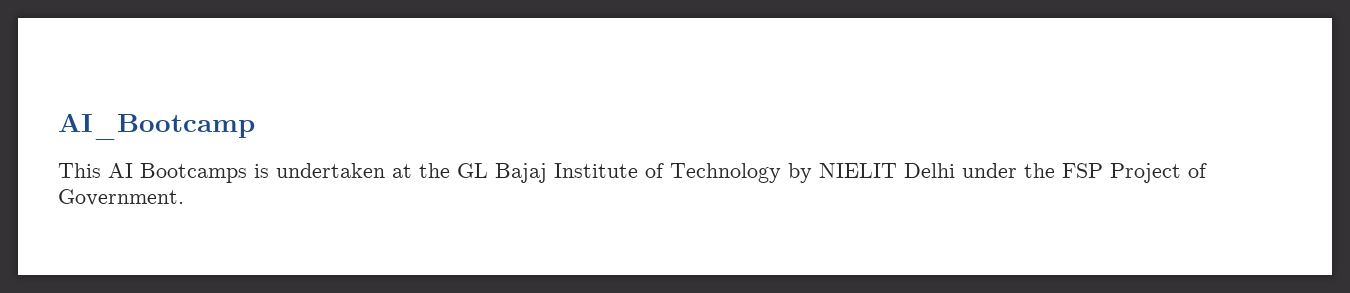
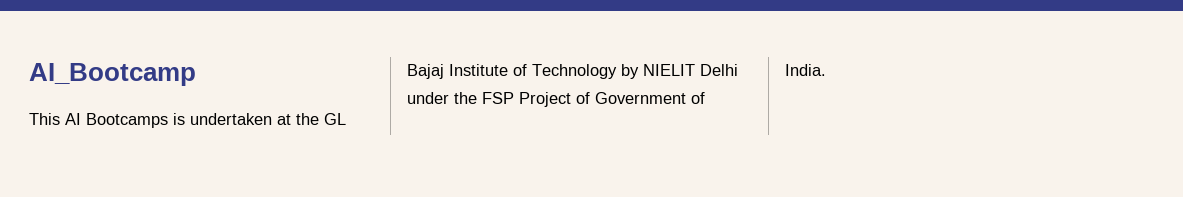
[58,189,184,206] Government. -> [595,92,705,104] [785,64,826,76] Government of India.

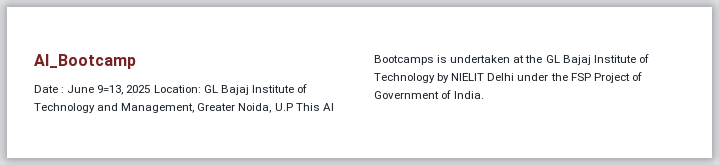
(196, 74) none -> [34,84,307,95] [34,103,293,113] Date : June 9=13, 2025 Location: GL Bajaj Institute of Technology and Management, Greater Noida, U.P

